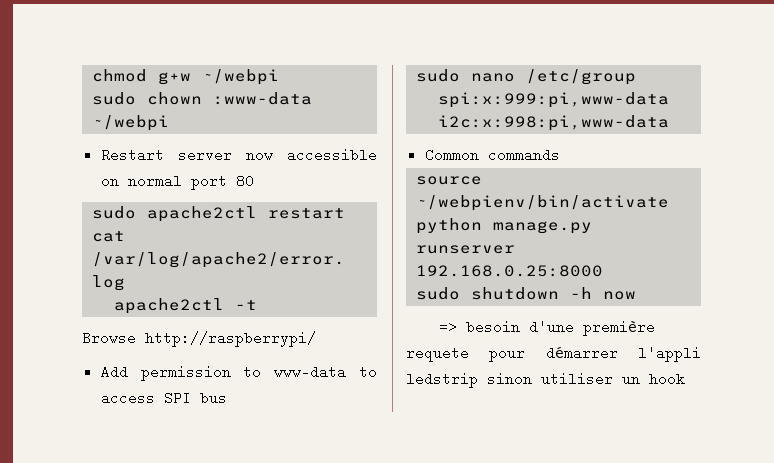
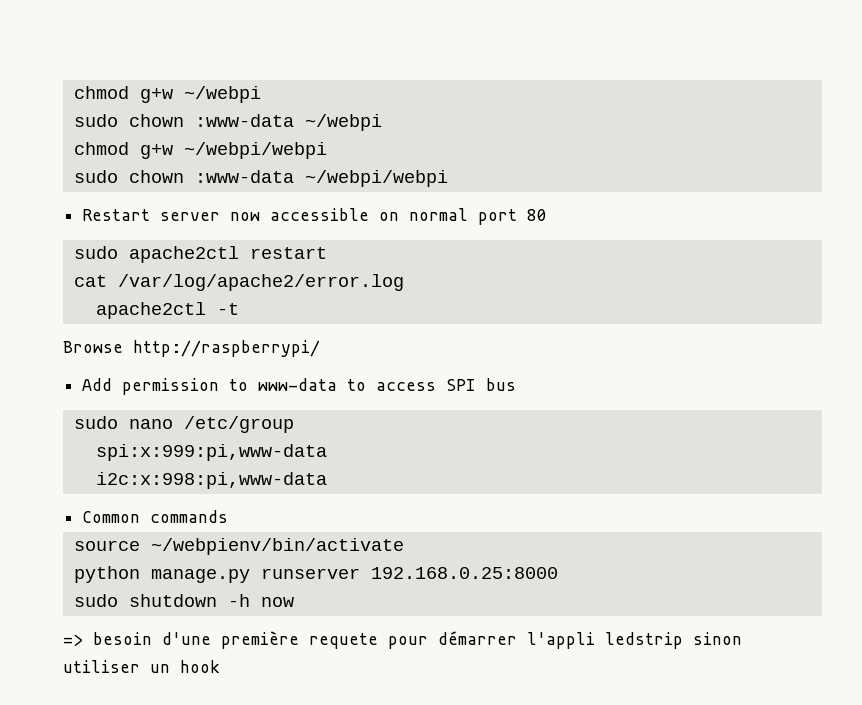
(170, 123) none -> [73,142,327,159] [73,170,448,187] // chmod g+w ~/webpi/webpi // sudo chown :www-data ~/webpi/webpi

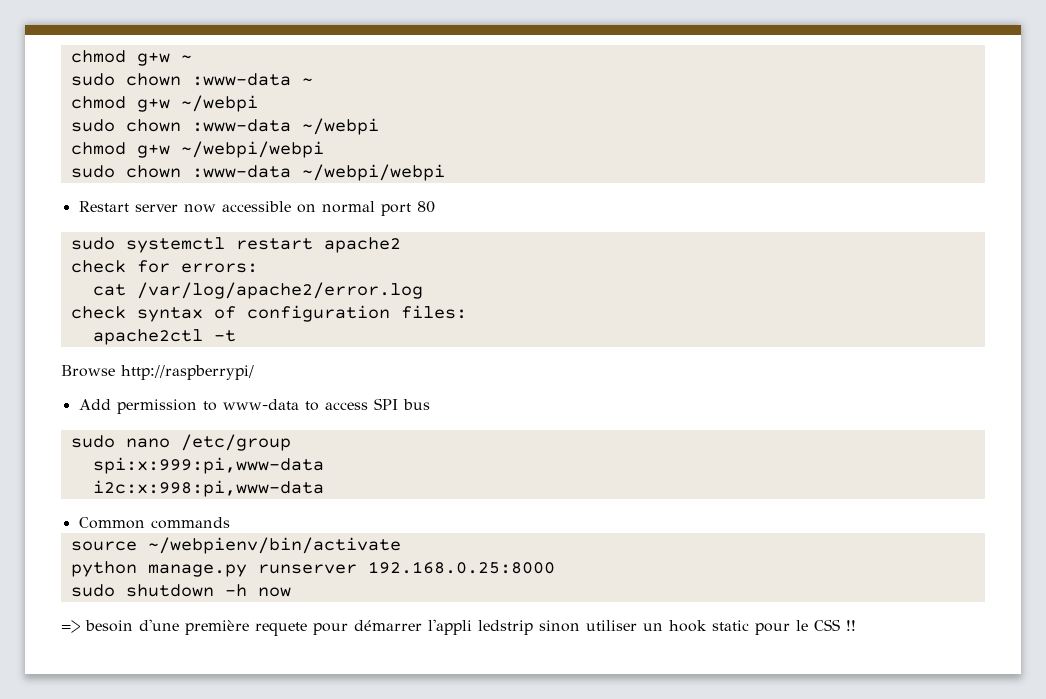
[73,86,173,103] chmod g+w -> [70,50,192,66] [70,73,313,86] [70,96,170,112] chmod g+w ~ // sudo chown :www-data ~ // chmod g+w
[128,246,239,263] apache2ctl -> [125,237,225,253] systemctl
[73,274,404,291] // cat /var/log/apache2/error.log -> [323,237,401,253] [70,260,258,273] [92,282,423,299] [70,305,467,322] apache2 // check for errors: // cat /var/log/apache2/error.log // check syntax of configuration files:
(220, 666) none -> [712,619,856,635] static pour le CSS !!

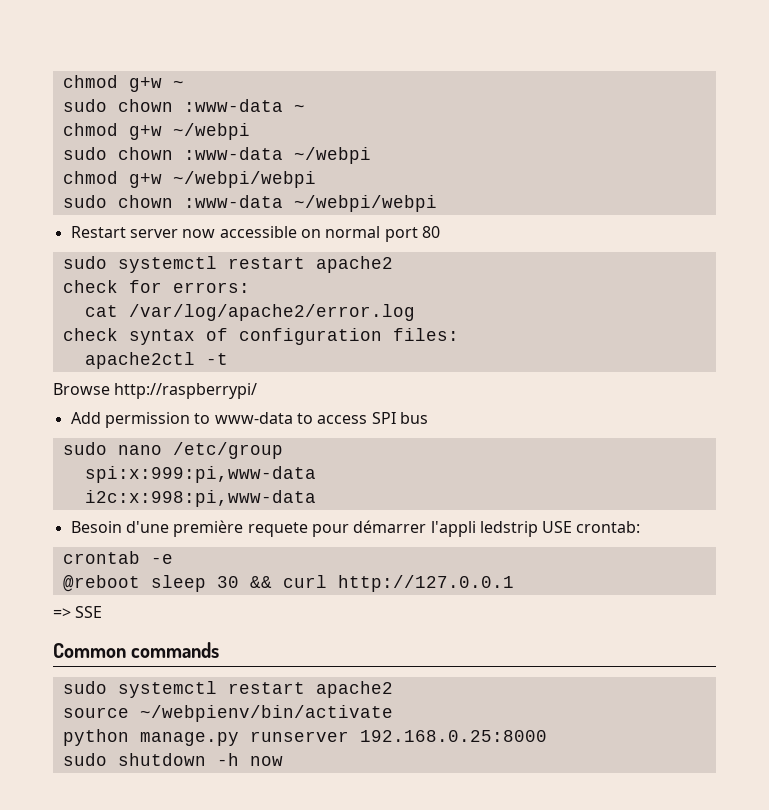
[78,517,230,529] Common commands -> [70,520,641,537] [62,551,173,564] [62,575,514,592] [53,606,103,618] [53,642,220,658] [62,681,393,698] Besoin d'une première requete pour démarrer l'appli ledstrip USE crontab: // crontab -e // @reboot sleep 30 && curl http://127.0.0.1 // => SSE // Common commands // sudo systemctl restart apache2
[61,619,856,636] // => besoin d'une première requete pour démarrer l'appli ledstrip sinon utiliser un hook static pour le CSS !! -> (283, 761) none

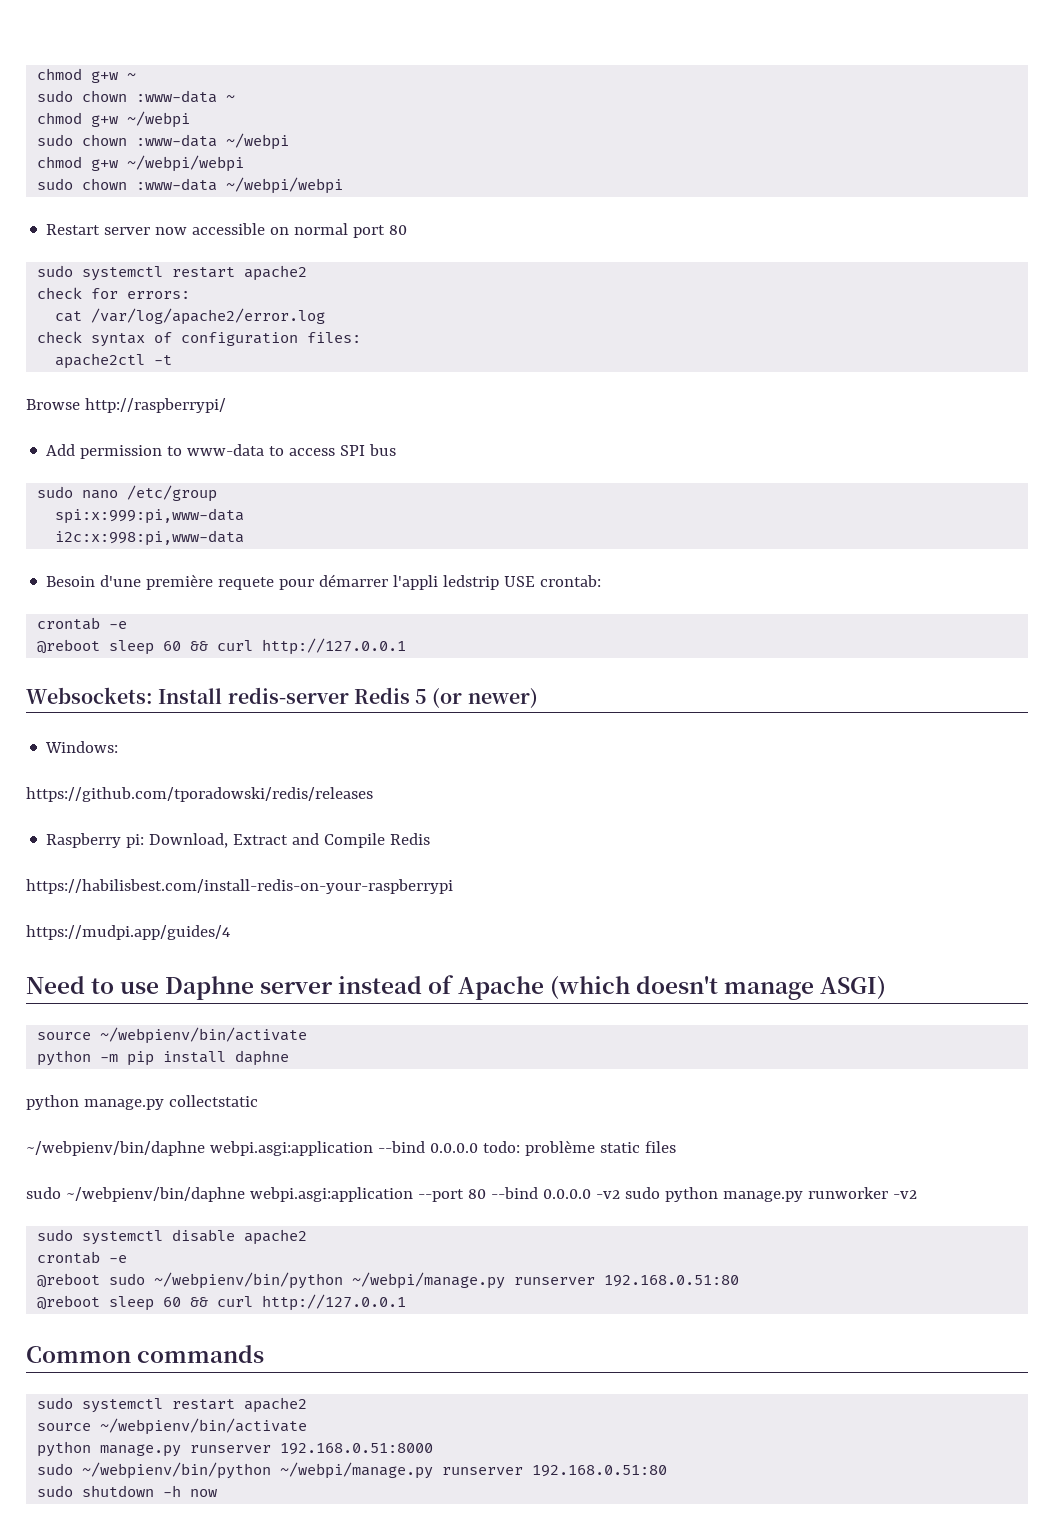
[216,575,514,592] [53,606,103,618] 30 && curl http://127.0.0.1 // => SSE -> [163,638,407,655] [26,687,538,708] [45,741,119,753] [26,787,373,802] [46,833,431,848] [26,879,453,894] [26,925,230,940] [26,975,886,1000] [37,1027,308,1044] [37,1050,290,1066] [26,1095,258,1110] [26,1140,676,1156] [26,1187,917,1202] [37,1229,308,1245] [37,1251,128,1264] [37,1272,740,1289] [37,1294,407,1311] 60 && curl http://127.0.0.1 // Websockets: Install redis-server Redis 5 (or newer) // Windows: // https://github.com/tporadowski/redis/releases // Raspberry pi: Download, Extract and Compile Redis // https://habilisbest.com/install-redis-on-your-raspberrypi // https://mudpi.app/guides/4 // Need to use Daphne server instead of Apache (which doesn't manage ASGI) // source ~/webpienv/bin/activate // python -m pip install daphne // python manage.py collectstatic // ~/webpienv/bin/daphne webpi.asgi:application --bind 0.0.0.0 todo: problème static files // sudo ~/webpienv/bin/daphne webpi.asgi:application --port 80 --bind 0.0.0.0 -v2 sudo python manage.py runworker -v2 // sudo systemctl disable apache2 // crontab -e // @reboot sudo ~/webpienv/bin/python ~/webpi/manage.py runserver 192.168.0.51:80 // @reboot sleep 60 && curl http://127.0.0.1
[359,730,547,742] 192.168.0.25:8000 -> [280,1443,434,1455] [37,1462,668,1479] 192.168.0.51:8000 // sudo ~/webpienv/bin/python ~/webpi/manage.py runserver 192.168.0.51:80

